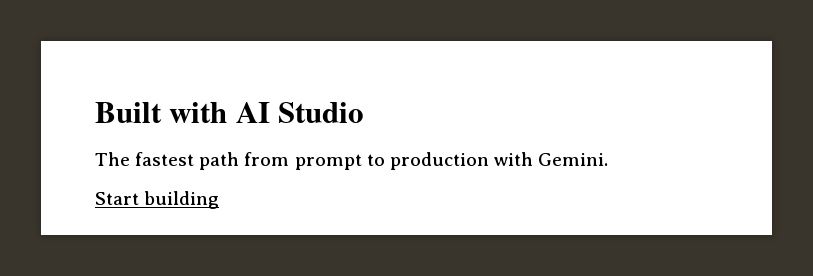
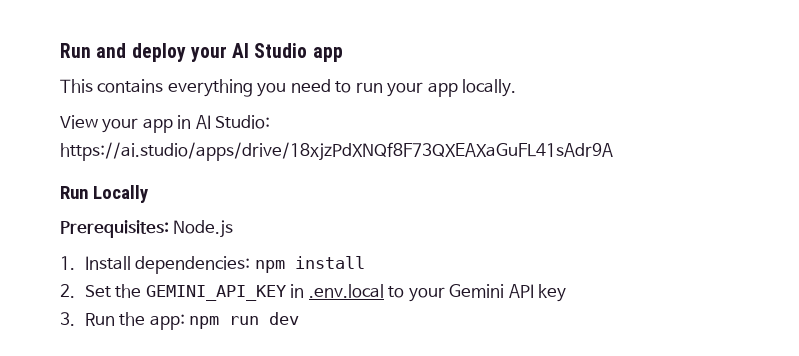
[95,102,365,123] [95,152,609,170] [95,191,220,209] Built with AI Studio // The fastest path from prompt to production with Gemini. // Start building -> [60,43,343,62] [60,79,517,97] [60,115,271,133] [60,142,613,161] [60,185,148,203] [60,220,234,238] [60,256,365,274] [60,284,566,302] [60,312,300,330] Run and deploy your AI Studio app // This contains everything you need to run your app locally. // View your app in AI Studio: https://ai.studio/apps/drive/18xjzPdXNQf8F73QXEAXaGuFL41sAdr9A // Run Locally // Prerequisites: Node.js // 1. Install dependencies: npm install // 2. Set the GEMINI_API_KEY in .env.local to your Gemini API key // 3. Run the app: npm run dev

